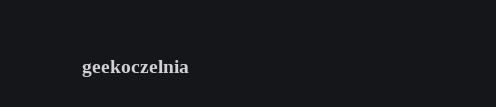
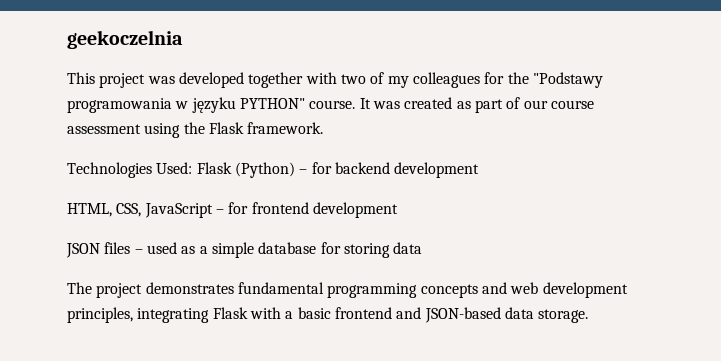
(189, 68) none -> [67,72,603,88] [67,97,594,113] [67,122,324,138] [67,162,480,178] [67,202,398,218] [66,242,423,258] [67,282,628,298] [67,307,589,323] // This project was developed together with two of my colleagues for the "Podstawy programowania w języku PYTHON" course. It was created as part of our course assessment using the Flask framework. // Technologies Used: Flask (Python) – for backend development // HTML, CSS, JavaScript – for frontend development // JSON files – used as a simple database for storing data // The project demonstrates fundamental programming concepts and web development principles, integrating Flask with a basic frontend and JSON-based data storage.

